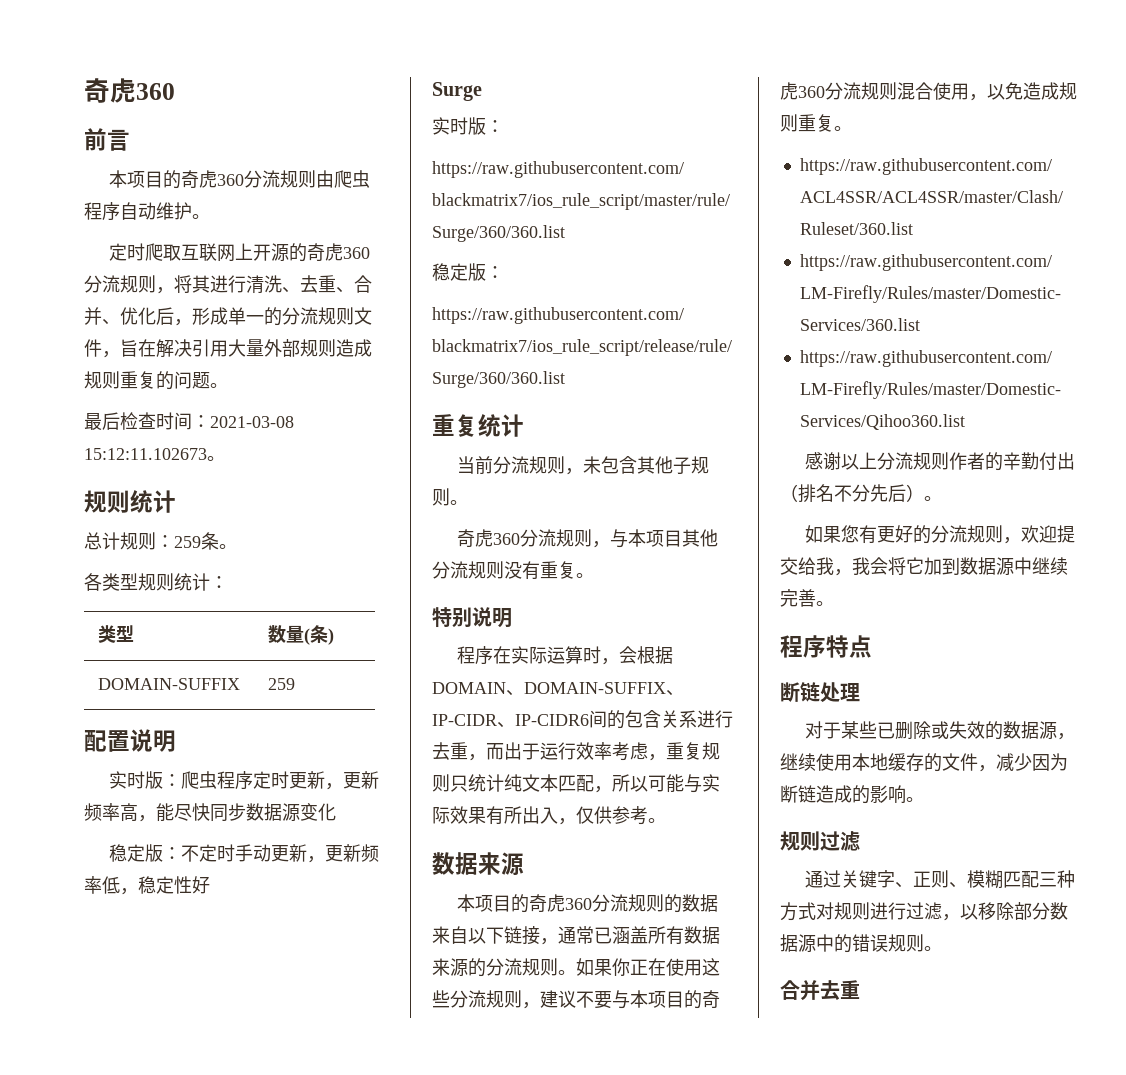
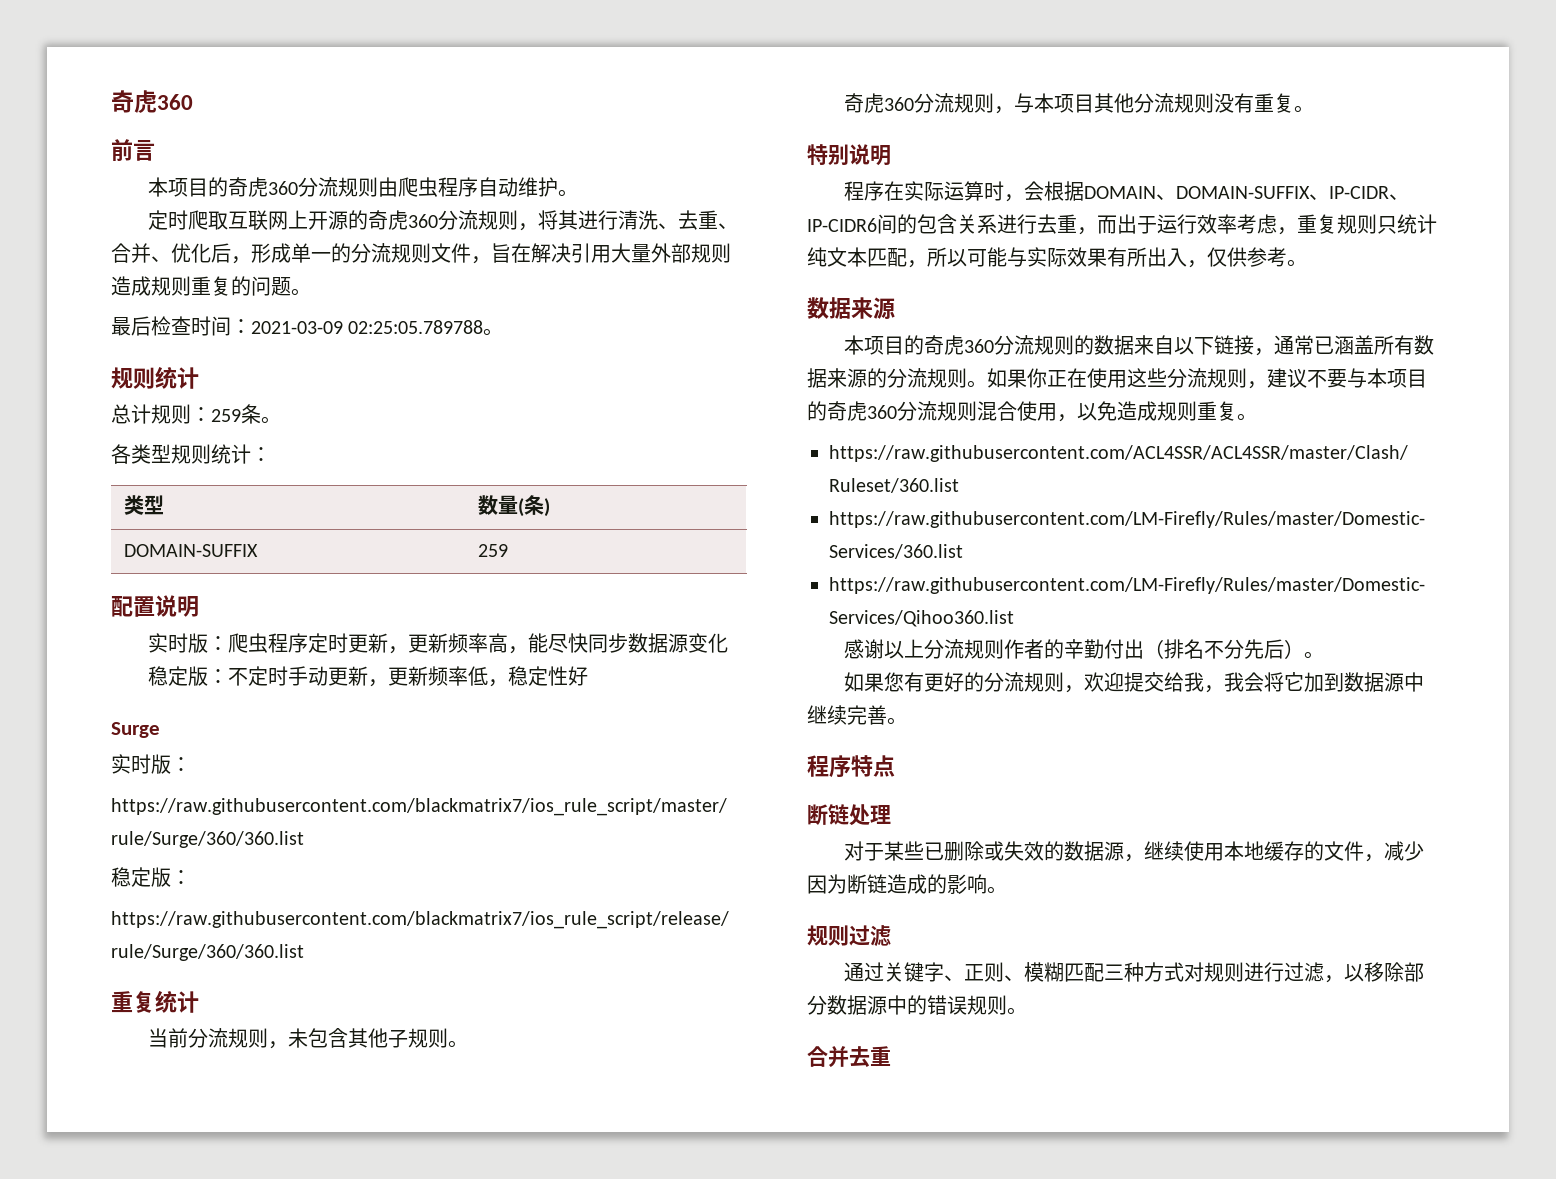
[210,416,294,428] [84,448,207,460] 2021-03-08 15:12:11.102673 -> [251,320,484,334] 2021-03-09 02:25:05.789788

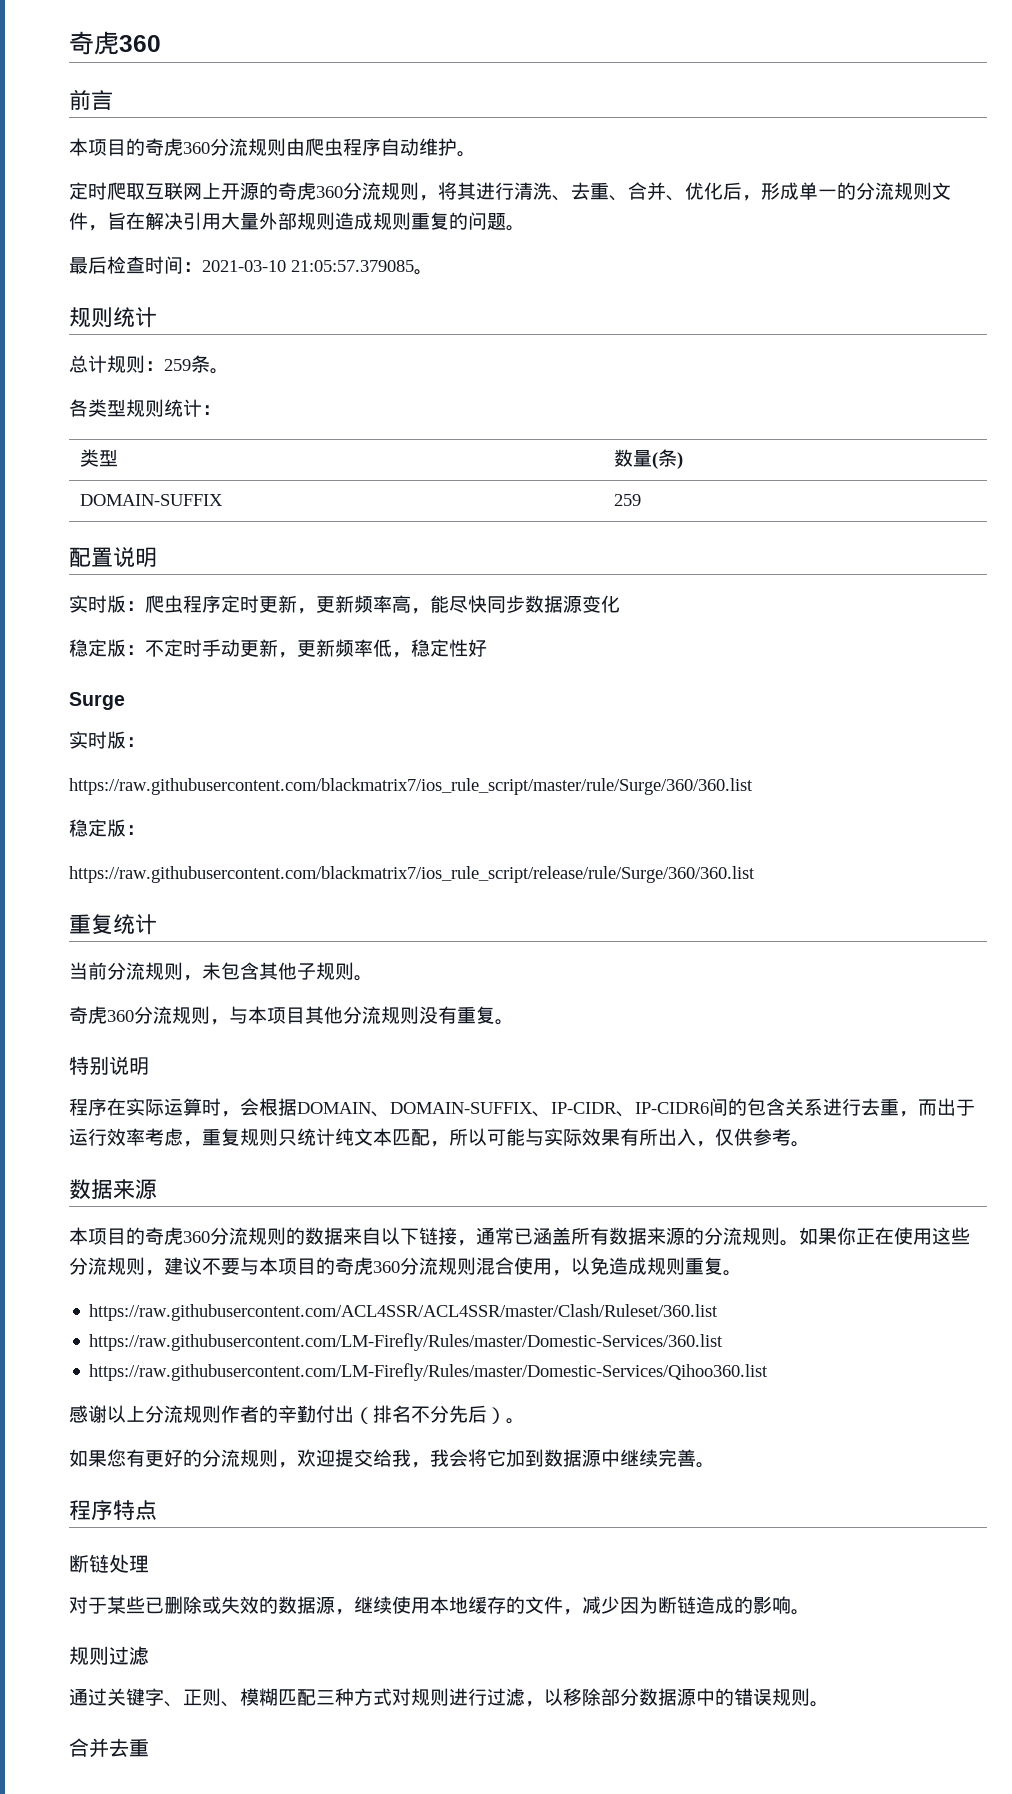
[251,320,484,334] 2021-03-09 02:25:05.789788 -> [202,260,414,272] 2021-03-10 21:05:57.379085

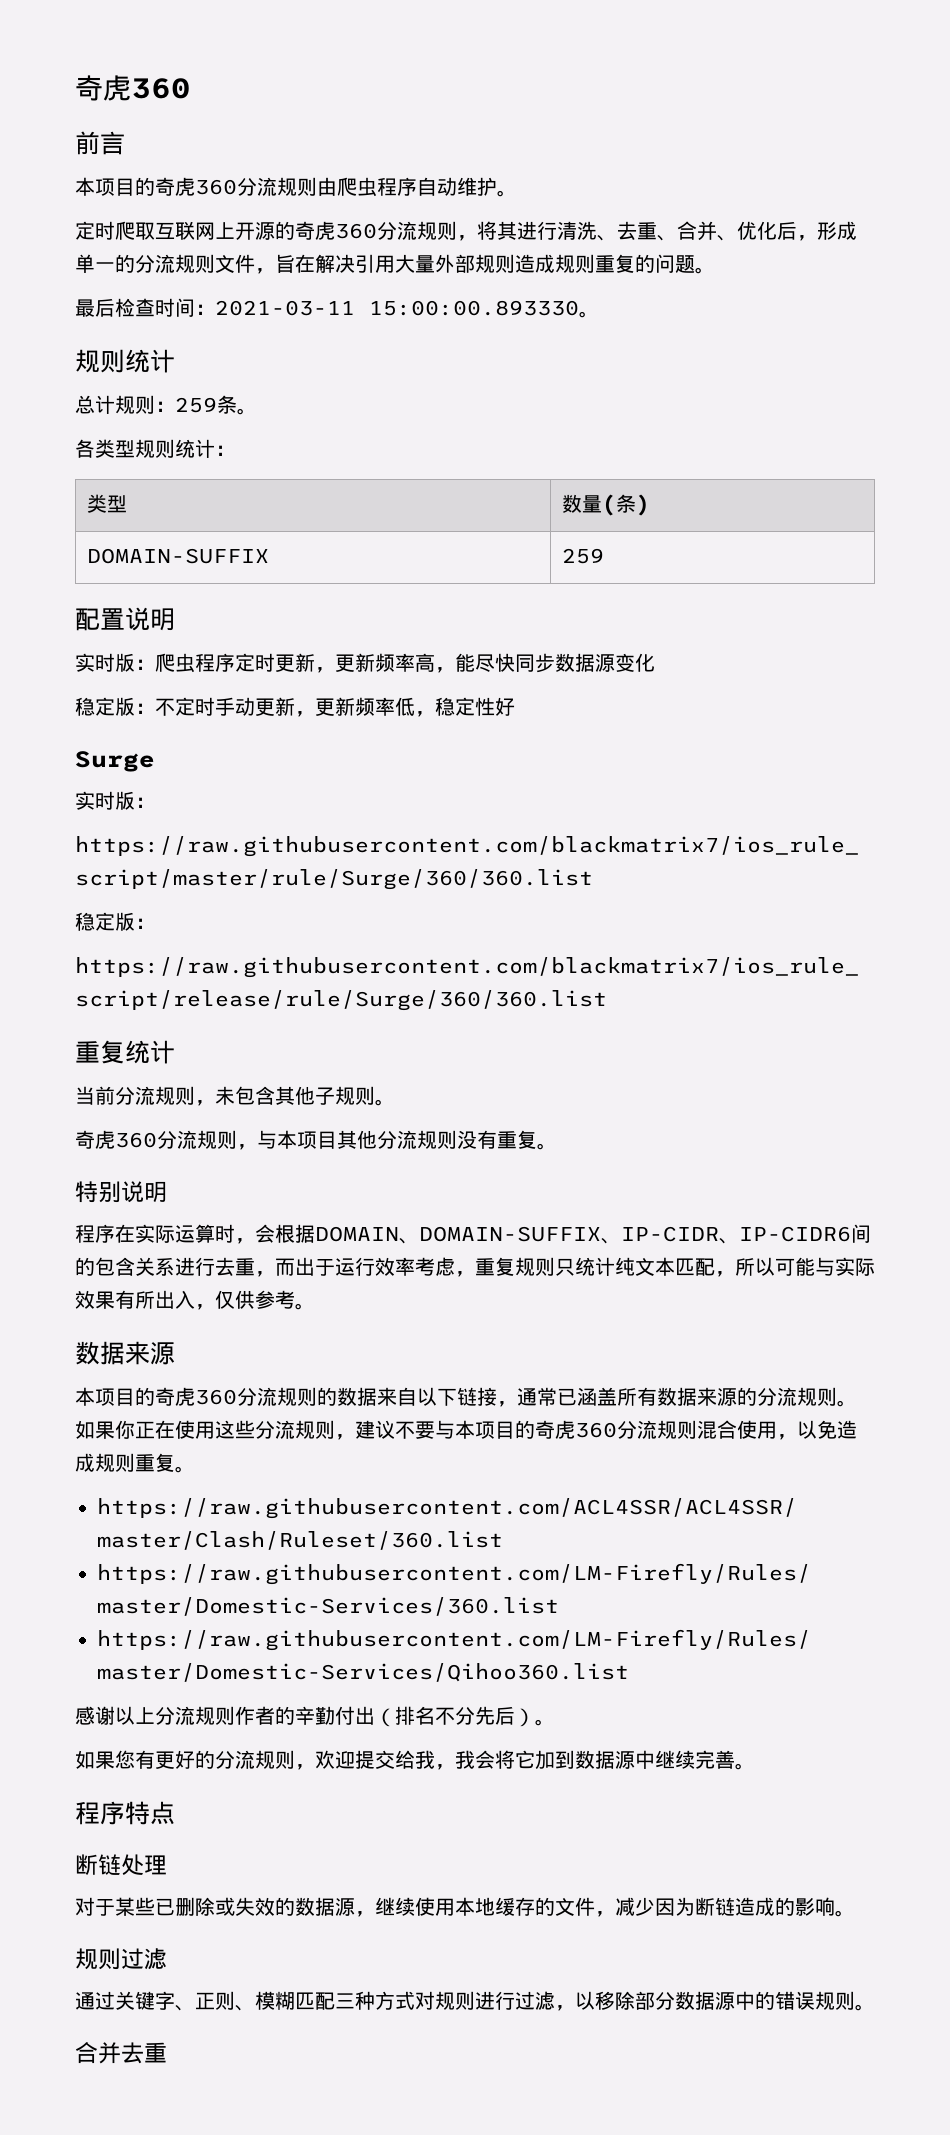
[202,260,414,272] 2021-03-10 21:05:57.379085 -> [215,300,579,316] 2021-03-11 15:00:00.893330

